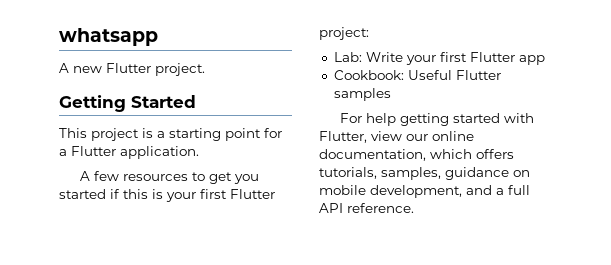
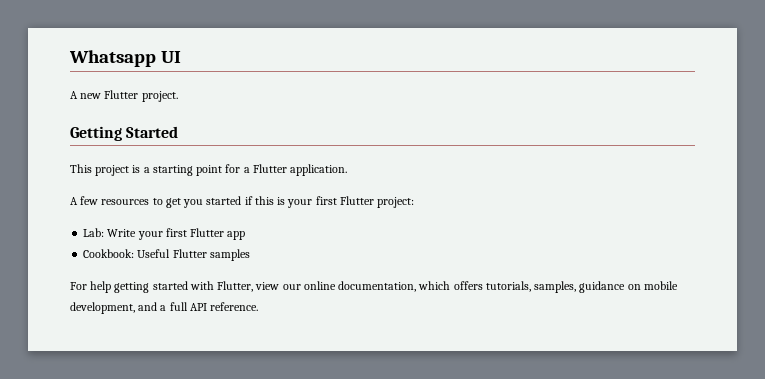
[59,28,158,46] whatsapp -> [69,50,181,67] Whatsapp UI

